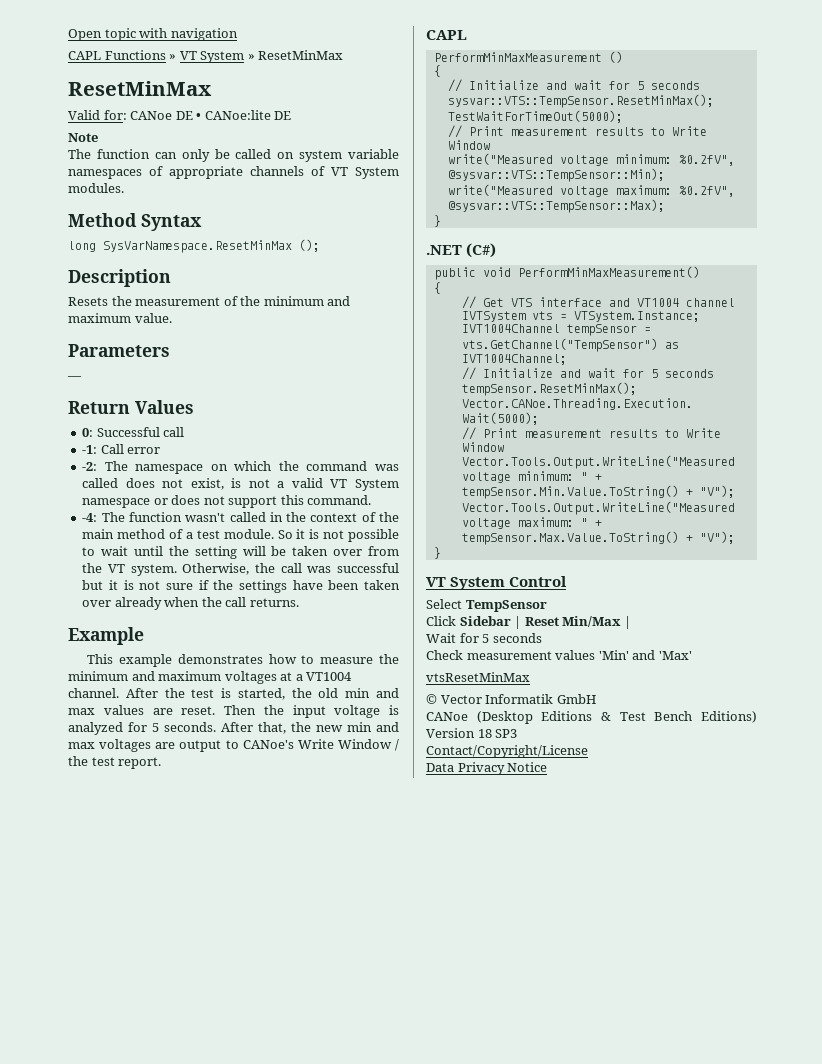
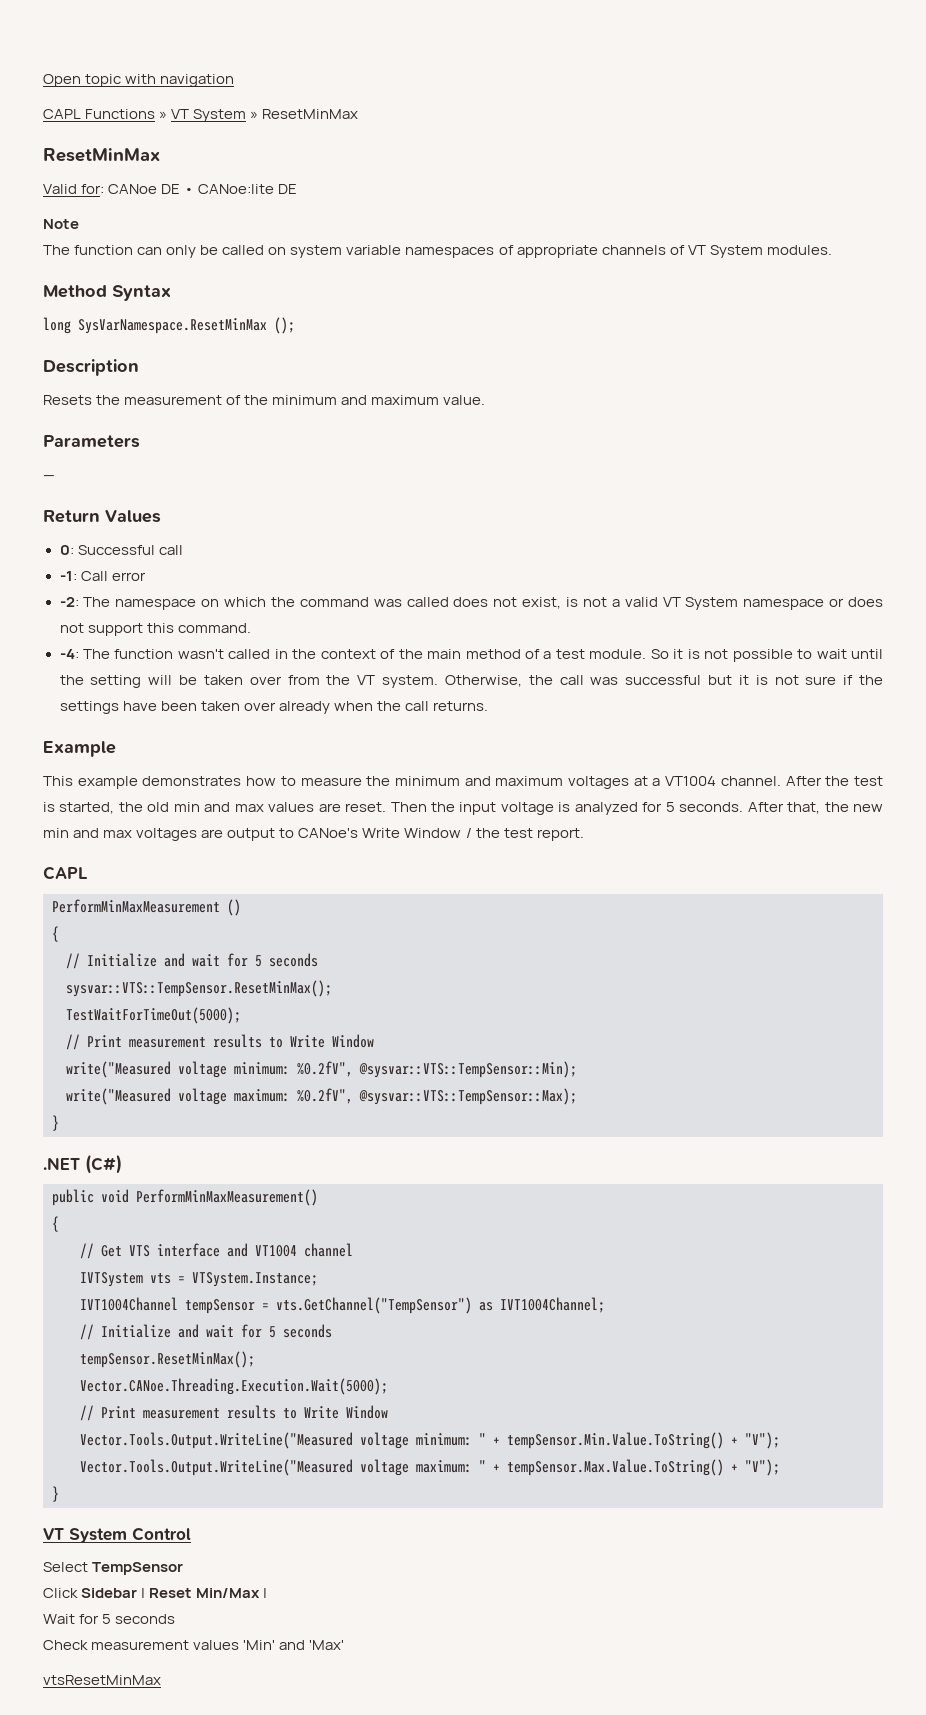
[426,694,596,704] [426,711,757,724] [426,728,518,738] [426,745,588,758] [426,762,548,775] // © Vector Informatik GmbH // CANoe (Desktop Editions & Test Bench Editions) Version 18 SP3 // Contact/Copyright/License // Data Privacy Notice -> (161, 1680) none

